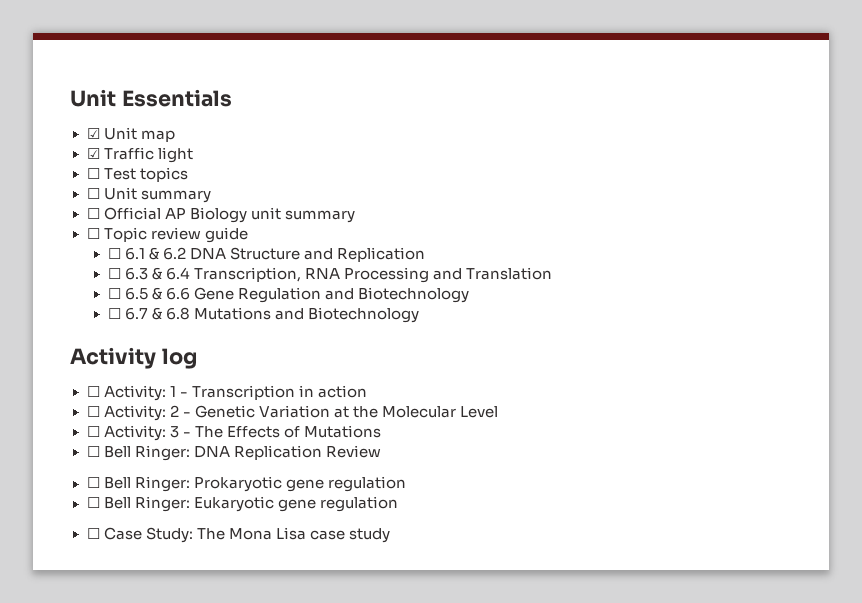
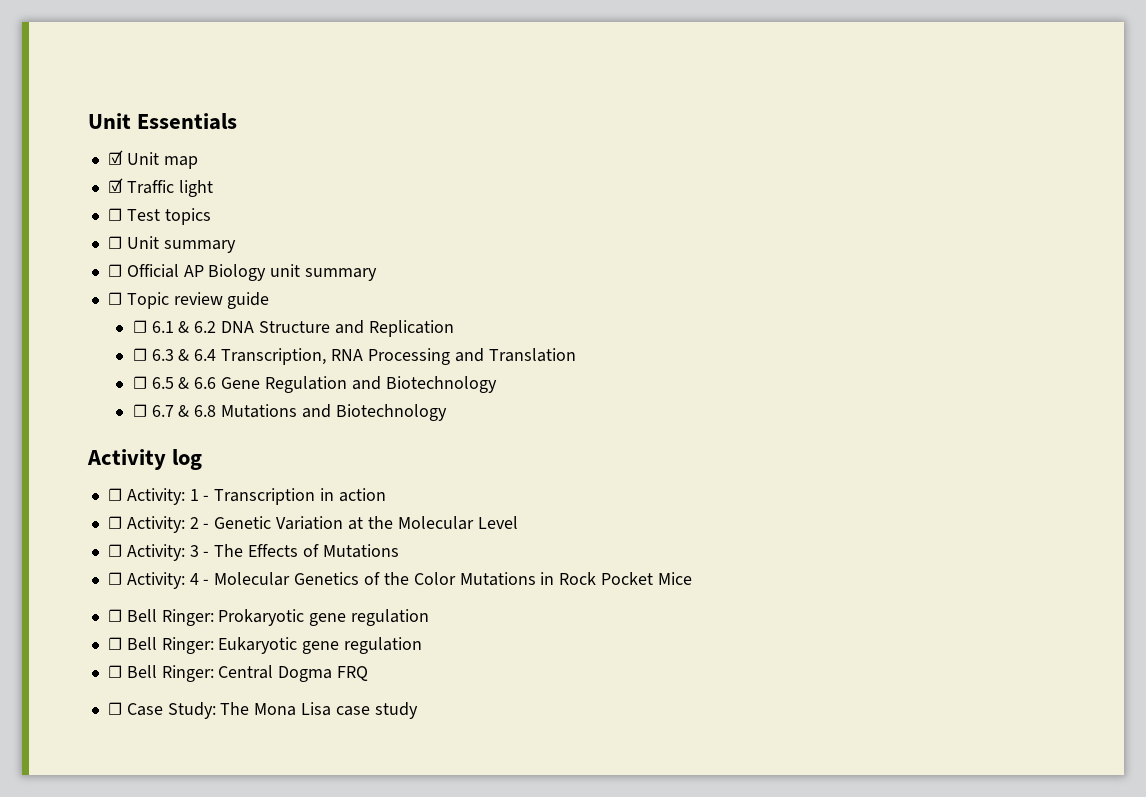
[103,445,381,461] Bell Ringer: DNA Replication Review -> [126,572,692,589] Activity: 4 - Molecular Genetics of the Color Mutations in Rock Pocket Mice
(398, 504) none -> [107,665,369,682] // ☐ Bell Ringer: Central Dogma FRQ

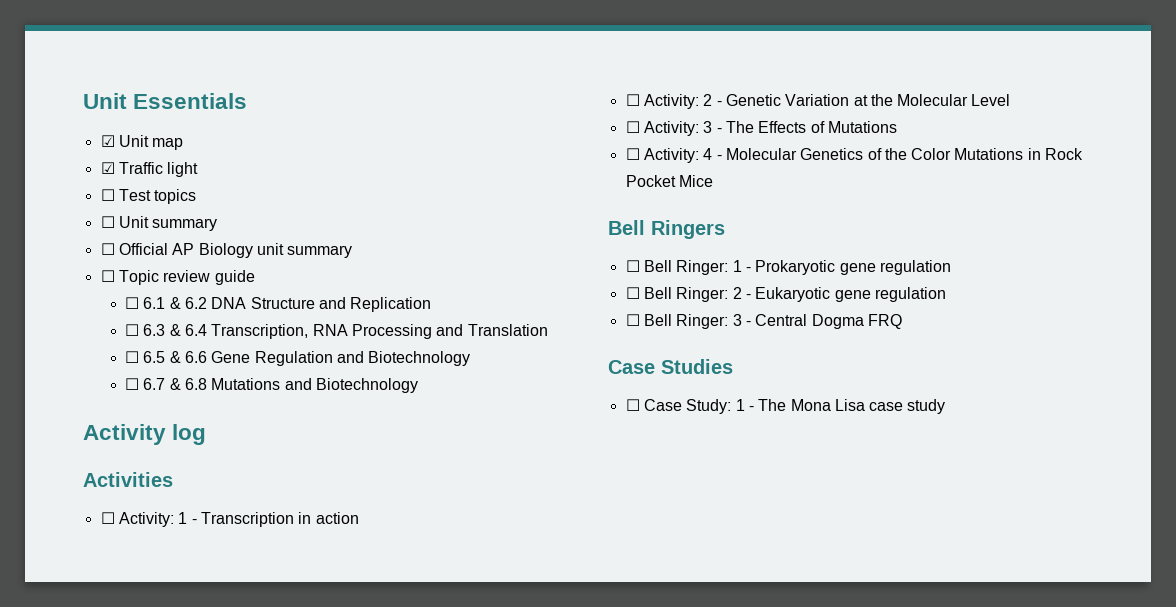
(203, 459) none -> [83,472,173,487] // Activities
[107,609,214,626] // ☐ Bell Ringer: -> [608,220,725,239] [625,260,751,275] // Bell Ringers // ☐ Bell Ringer: 1 -
(214, 645) none -> [732,287,751,299] 2 -
(214, 673) none -> [732,314,751,326] 3 -
(369, 673) none -> [608,359,733,374] // Case Studies
(216, 710) none -> [735,399,754,411] 1 -

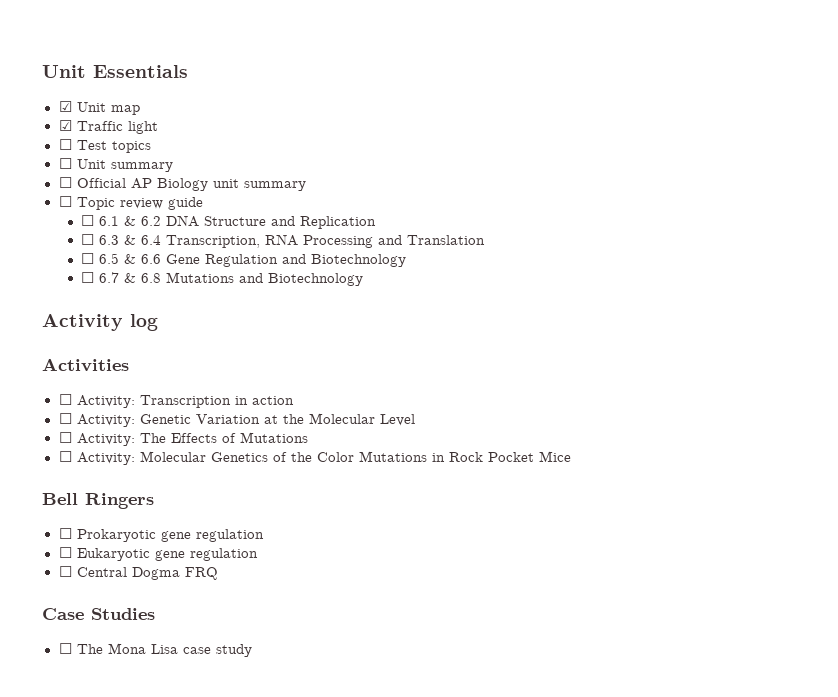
[178,512,197,524] 1 - -> (135, 401) none
[703,94,722,106] 2 - -> (135, 420) none
[703,121,722,133] 3 - -> (135, 439) none
[703,148,722,160] 4 - -> (135, 458) none
[643,260,751,275] Bell Ringer: 1 - -> (72, 533) none
[643,287,751,302] Bell Ringer: 2 - -> (72, 552) none
[643,314,751,329] Bell Ringer: 3 - -> (72, 571) none
[643,399,754,414] Case Study: 1 - -> (72, 648) none

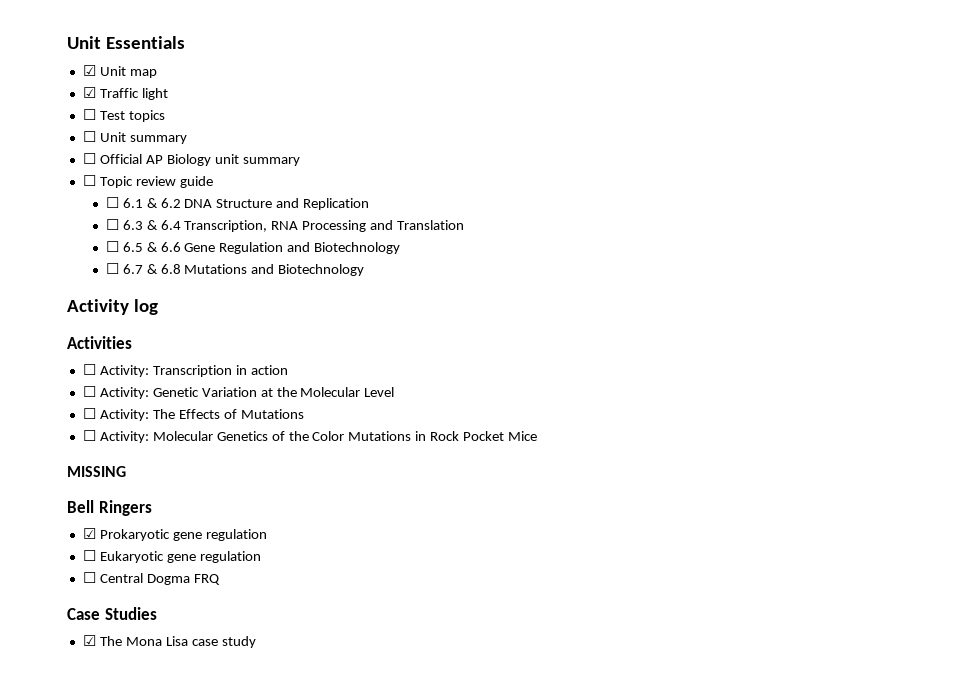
(571, 456) none -> [67,466,126,477] // MISSING
[58,528,72,539] ☐ -> [82,528,96,539] ☑
[58,643,72,654] ☐ -> [82,635,96,646] ☑

